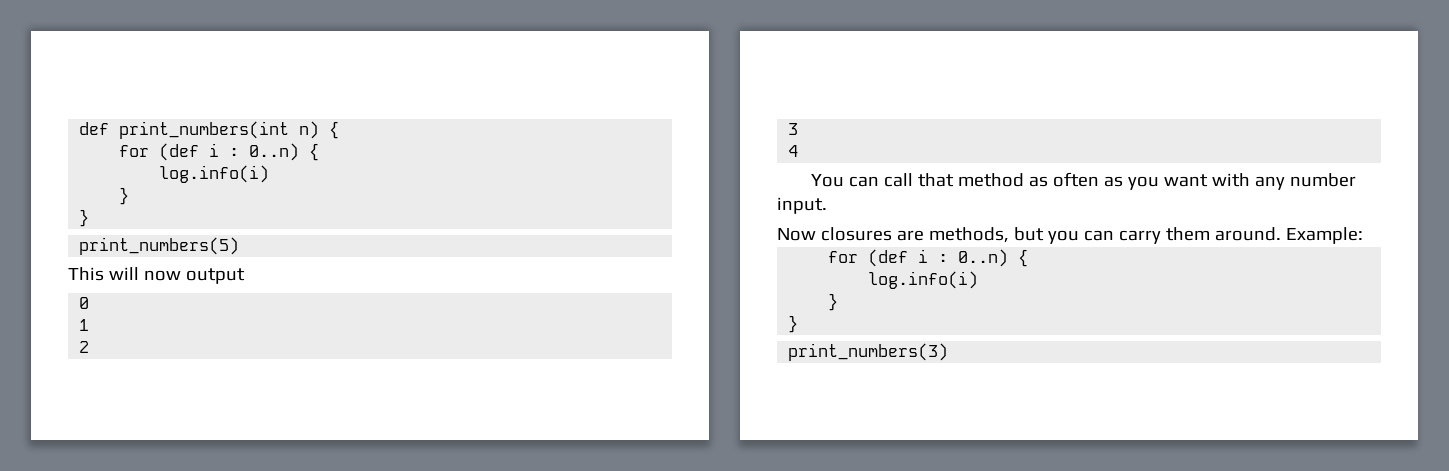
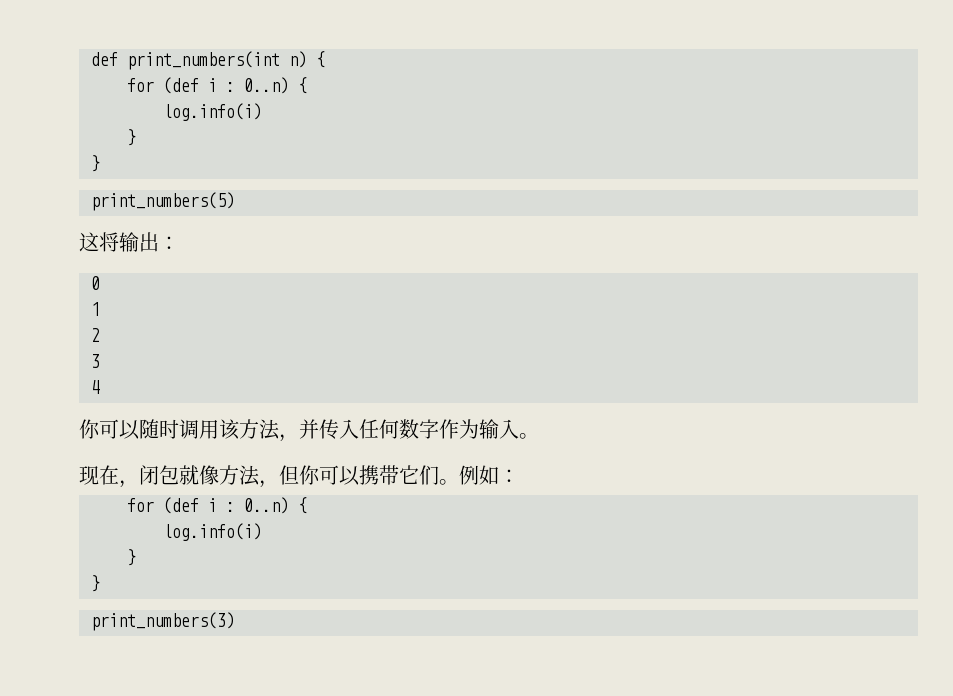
[68,267,245,284] This will now output -> [79,232,179,252] 这将输出：
[810,172,1356,190] [777,197,827,214] [777,227,1363,244] You can call that method as often as you want with any number input. // Now closures are methods, but you can carry them around. Example: -> [79,419,539,442] [79,465,519,488] 你可以随时调用该方法，并传入任何数字作为输入。 // 现在，闭包就像方法，但你可以携带它们。例如：

